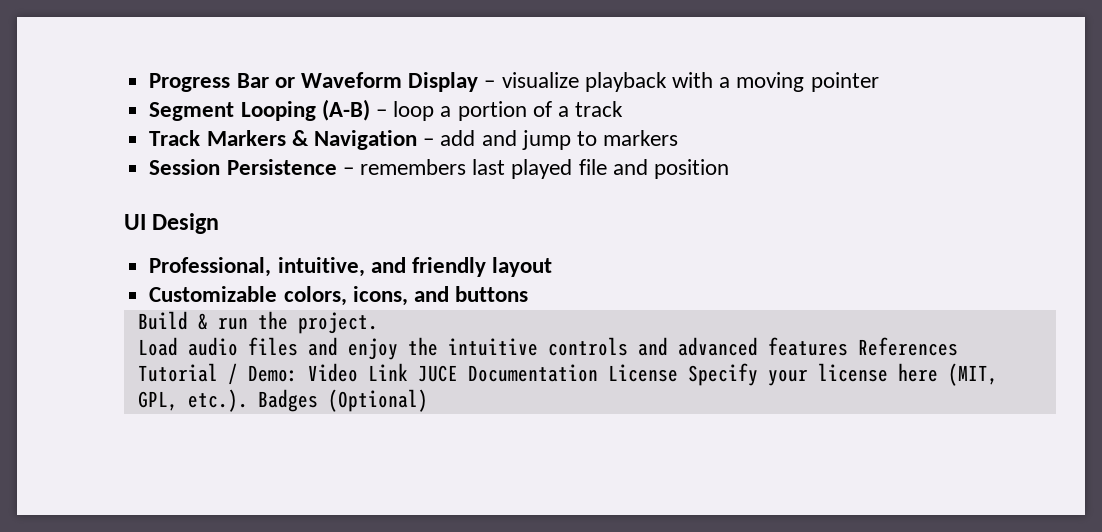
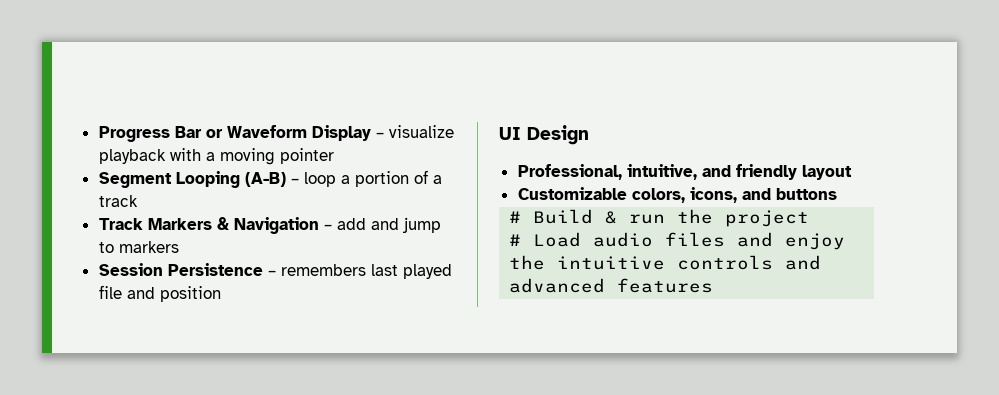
(529, 294) none -> [509,211,522,223] #
[297,312,378,334] project. // -> [725,210,810,227] [509,234,522,246] project // #
[857,337,958,356] [137,363,998,386] [137,389,428,412] References Tutorial / Demo: Video Link JUCE Documentation License Specify your license here (MIT, GPL, etc.). Badges (Optional) -> (714, 285) none

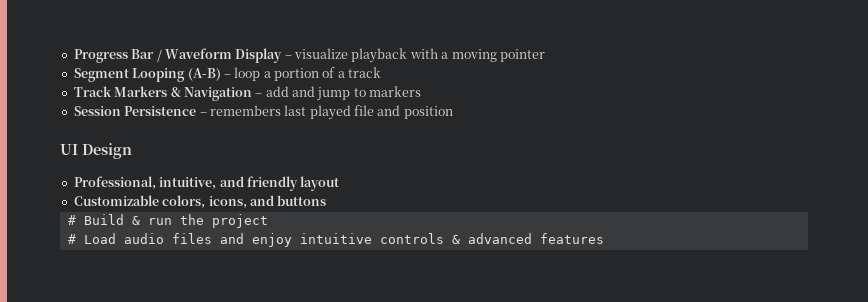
[205,129,223,138] or -> [156,49,162,62] /
[509,255,546,270] the -> (292, 240) none
[785,255,822,270] and -> [451,235,460,244] &

